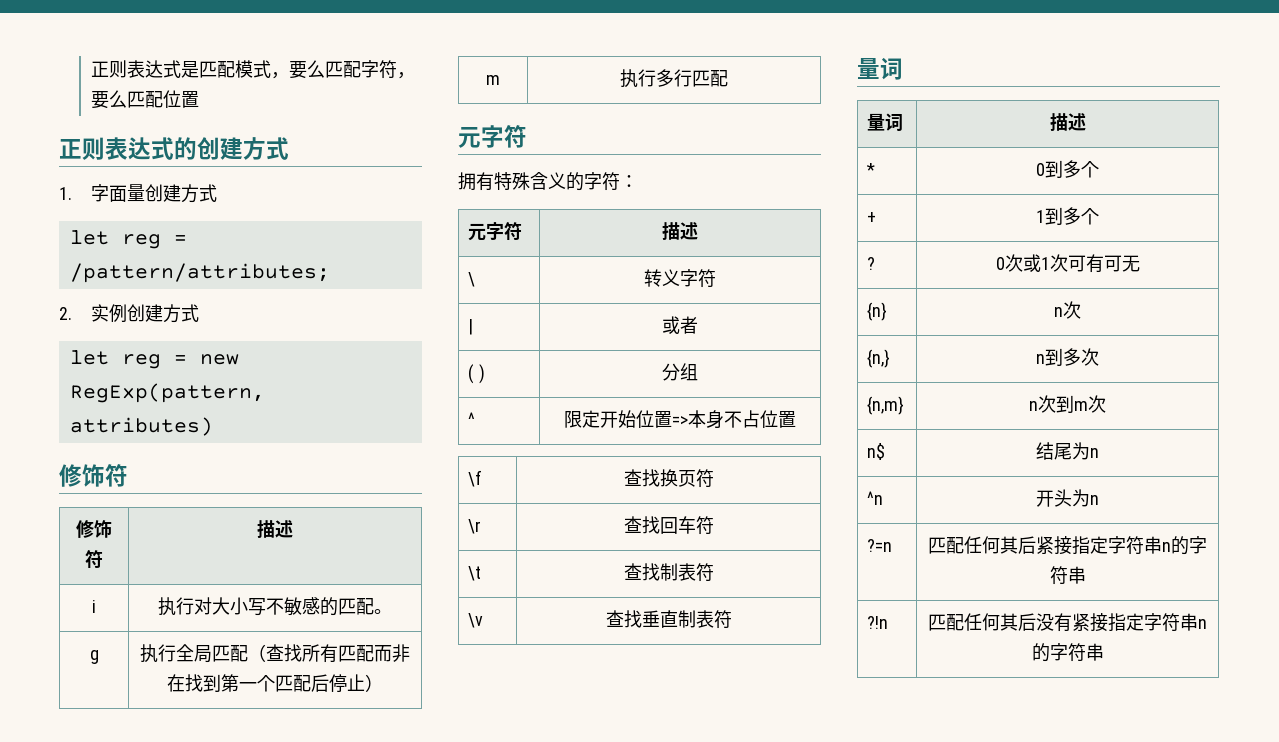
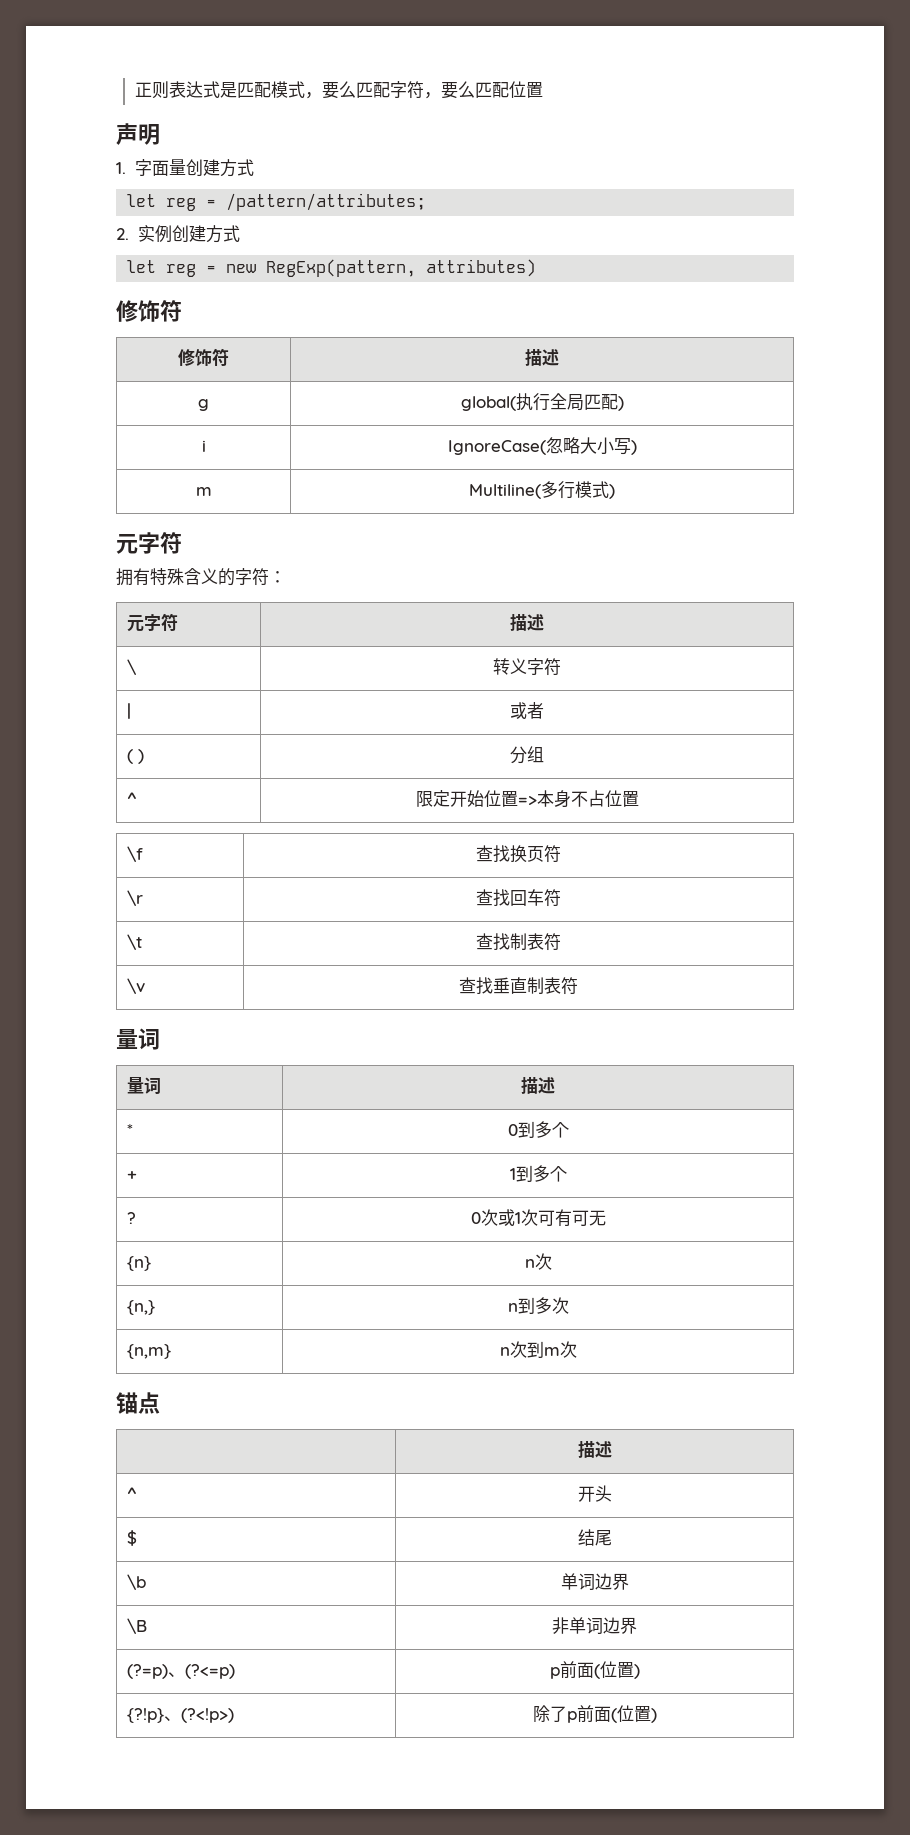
[59,137,289,160] 正则表达式的创建方式 -> [116,123,160,145] 声明
[92,600,96,613] [158,597,393,616] // i | 执行对大小写不敏感的匹配。 -> (559, 357) none
(99, 657) none -> [460,396,516,411] global(
[248,644,411,663] [167,674,384,692] [486,75,500,85] [620,69,728,88] （查找所有匹配而非在找到第一个匹配后停止） // m | 执行多行匹配 -> [617,396,624,411] [201,440,206,452] [447,437,637,455] [195,487,212,496] [468,481,615,499] ) // i | IgnoreCase(忽略大小写) // m | Multiline(多行模式)
[866,443,885,460] [1036,442,1099,460] [866,491,883,505] [1036,489,1099,507] [866,539,892,552] [928,536,1207,555] [1049,566,1086,585] [866,616,888,629] [928,613,1207,632] [1031,643,1104,662] // n$ | 结尾为n // ^n | 开头为n // ?=n | 匹配任何其后紧接指定字符串n的字符串 // ?!n | 匹配任何其后没有紧接指定字符串n的字符串 -> [116,1392,160,1414] [577,1441,612,1458] [127,1487,138,1500] [577,1485,612,1502] [127,1530,138,1546] [577,1529,612,1546] [127,1574,147,1590] [560,1573,629,1590] [127,1618,148,1634] [552,1617,637,1634] [127,1664,236,1679] [549,1661,640,1679] [127,1708,235,1723] [532,1705,657,1723] // 锚点 // | 描述 // ^ | 开头 // $ | 结尾 // \b | 单词边界 // \B | 非单词边界 // (?=p)、(?<=p) | p前面(位置) // {?!p}、(?<!p>) | 除了p前面(位置)

